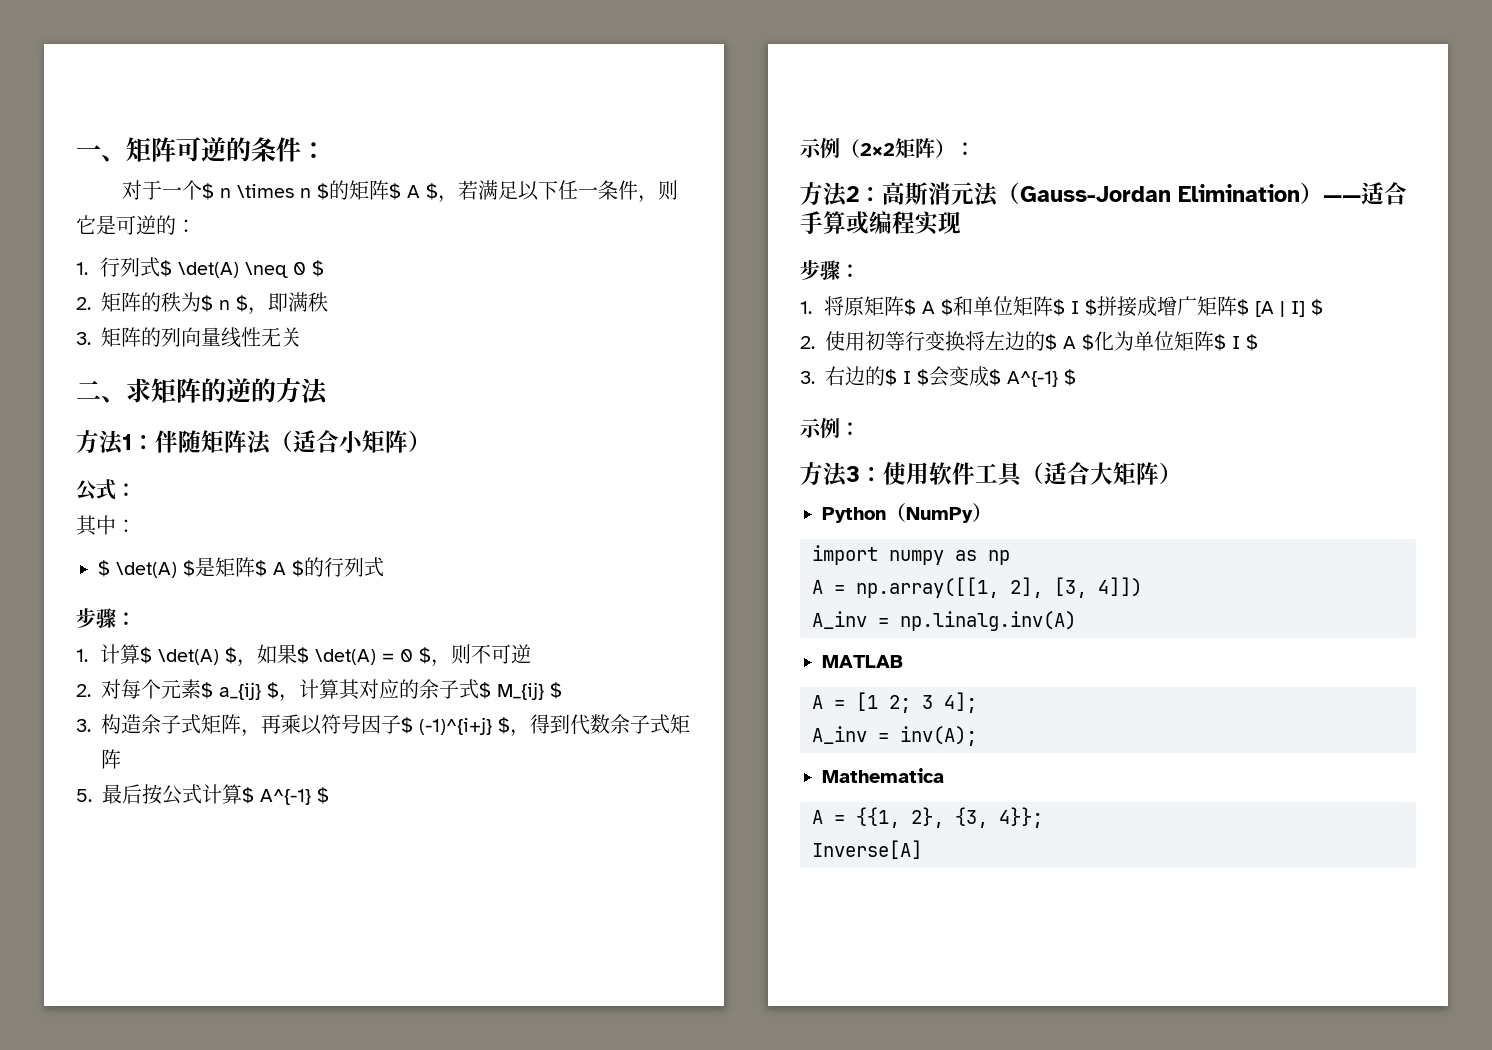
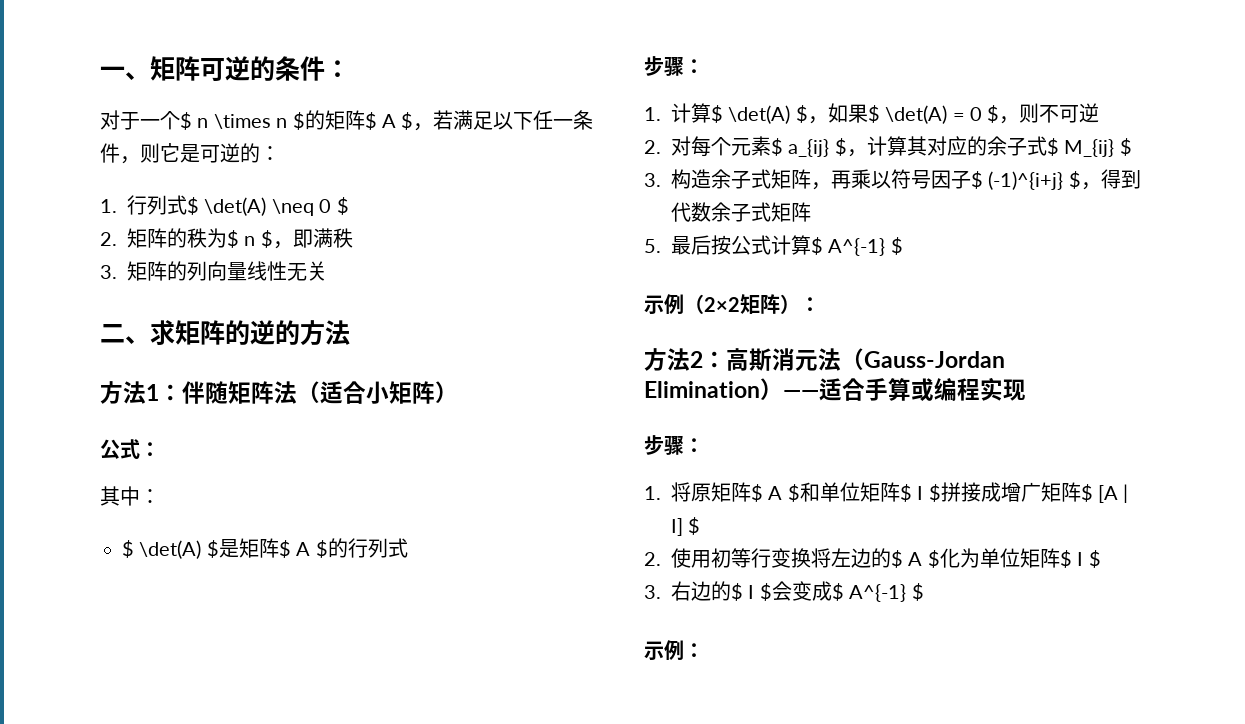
[800,462,1182,487] [822,503,992,523] [812,545,1010,565] [812,577,1142,598] [812,611,1076,631] [822,655,903,668] [812,692,977,713] [812,726,977,746] [822,768,944,783] [812,807,1043,828] [812,840,922,859] // 方法3：使用软件工具（适合大矩阵） // Python（NumPy） // import numpy as np // A = np.array([[1, 2], [3, 4]]) // A_inv = np.linalg.inv(A) // MATLAB // A = [1 2; 3 4]; // A_inv = inv(A); // Mathematica // A = {{1, 2}, {3, 4}}; // Inverse[A] -> (704, 650) none

